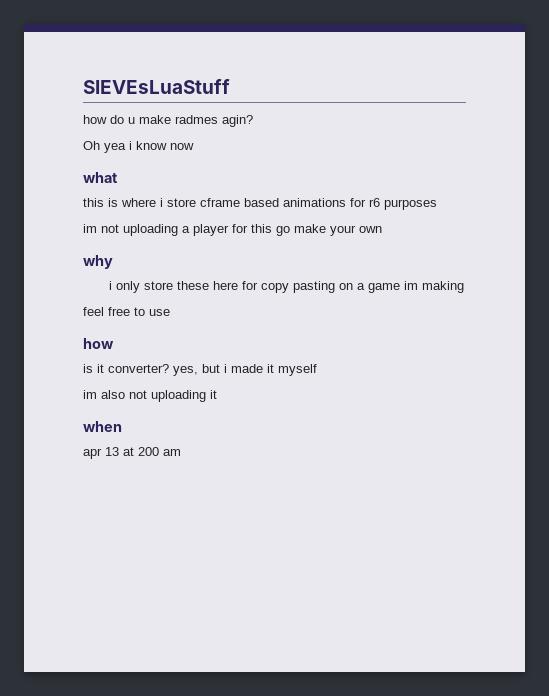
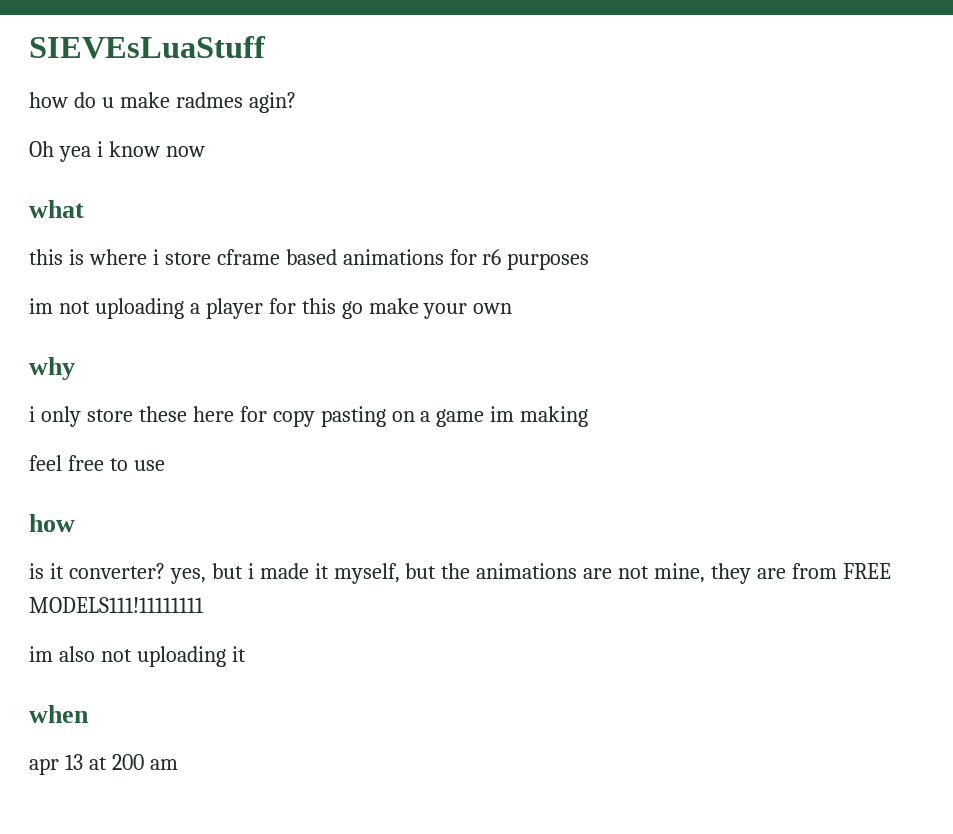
[278,364,317,376] myself -> [333,563,891,584] [29,597,204,613] myself, but the animations are not mine, they are from FREE MODELS111!11111111

